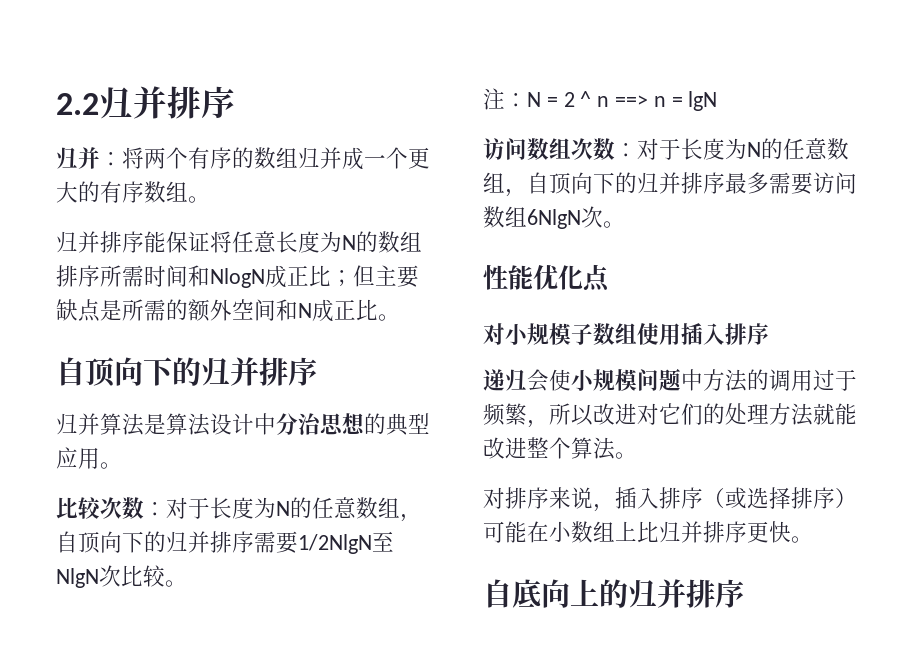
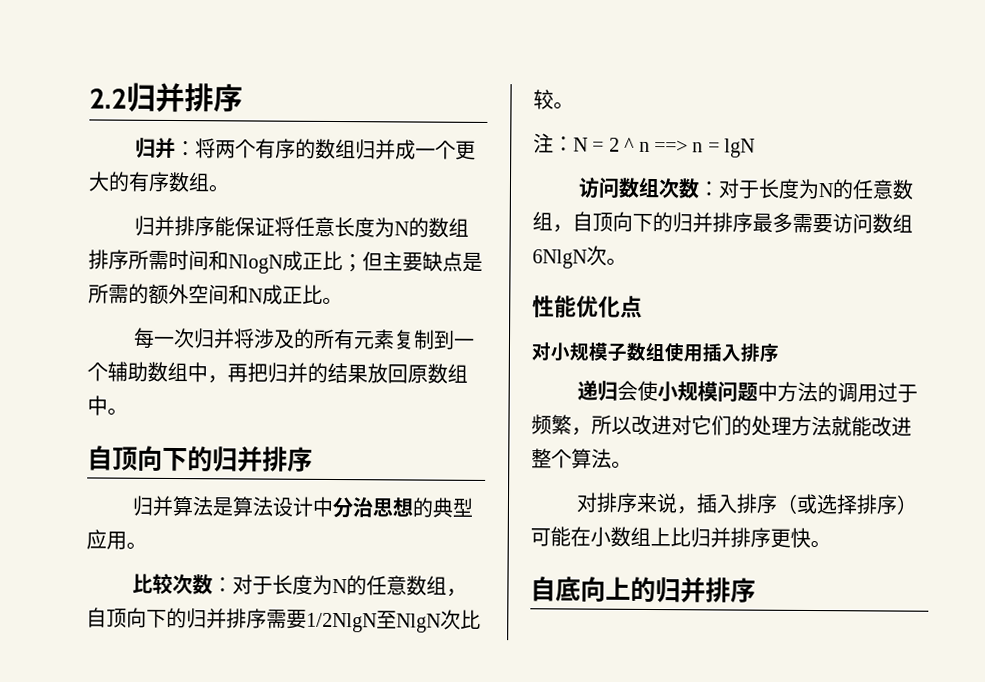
(400, 317) none -> [132,327,475,350] [87,361,468,384] [87,395,128,416] // 每一次归并将涉及的所有元素复制到一个辅助数组中，再把归并的结果放回原数组中。

